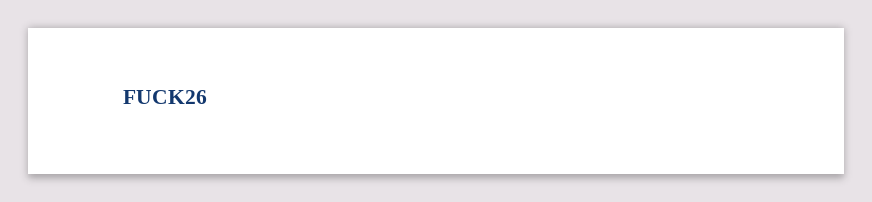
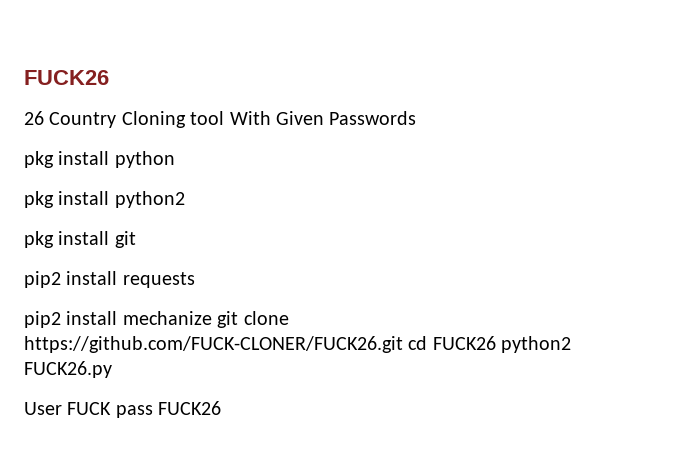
[123,90,207,104] FUCK26 -> [24,70,109,85] [24,111,417,128] [24,151,175,168] [24,191,185,208] [24,231,136,248] [24,271,195,288] [24,311,289,328] [24,336,572,353] [24,361,112,378] [24,401,222,418] FUCK26 // 26 Country Cloning tool With Given Passwords // pkg install python // pkg install python2 // pkg install git // pip2 install requests // pip2 install mechanize git clone https://github.com/FUCK-CLONER/FUCK26.git cd FUCK26 python2 FUCK26.py // User FUCK pass FUCK26

